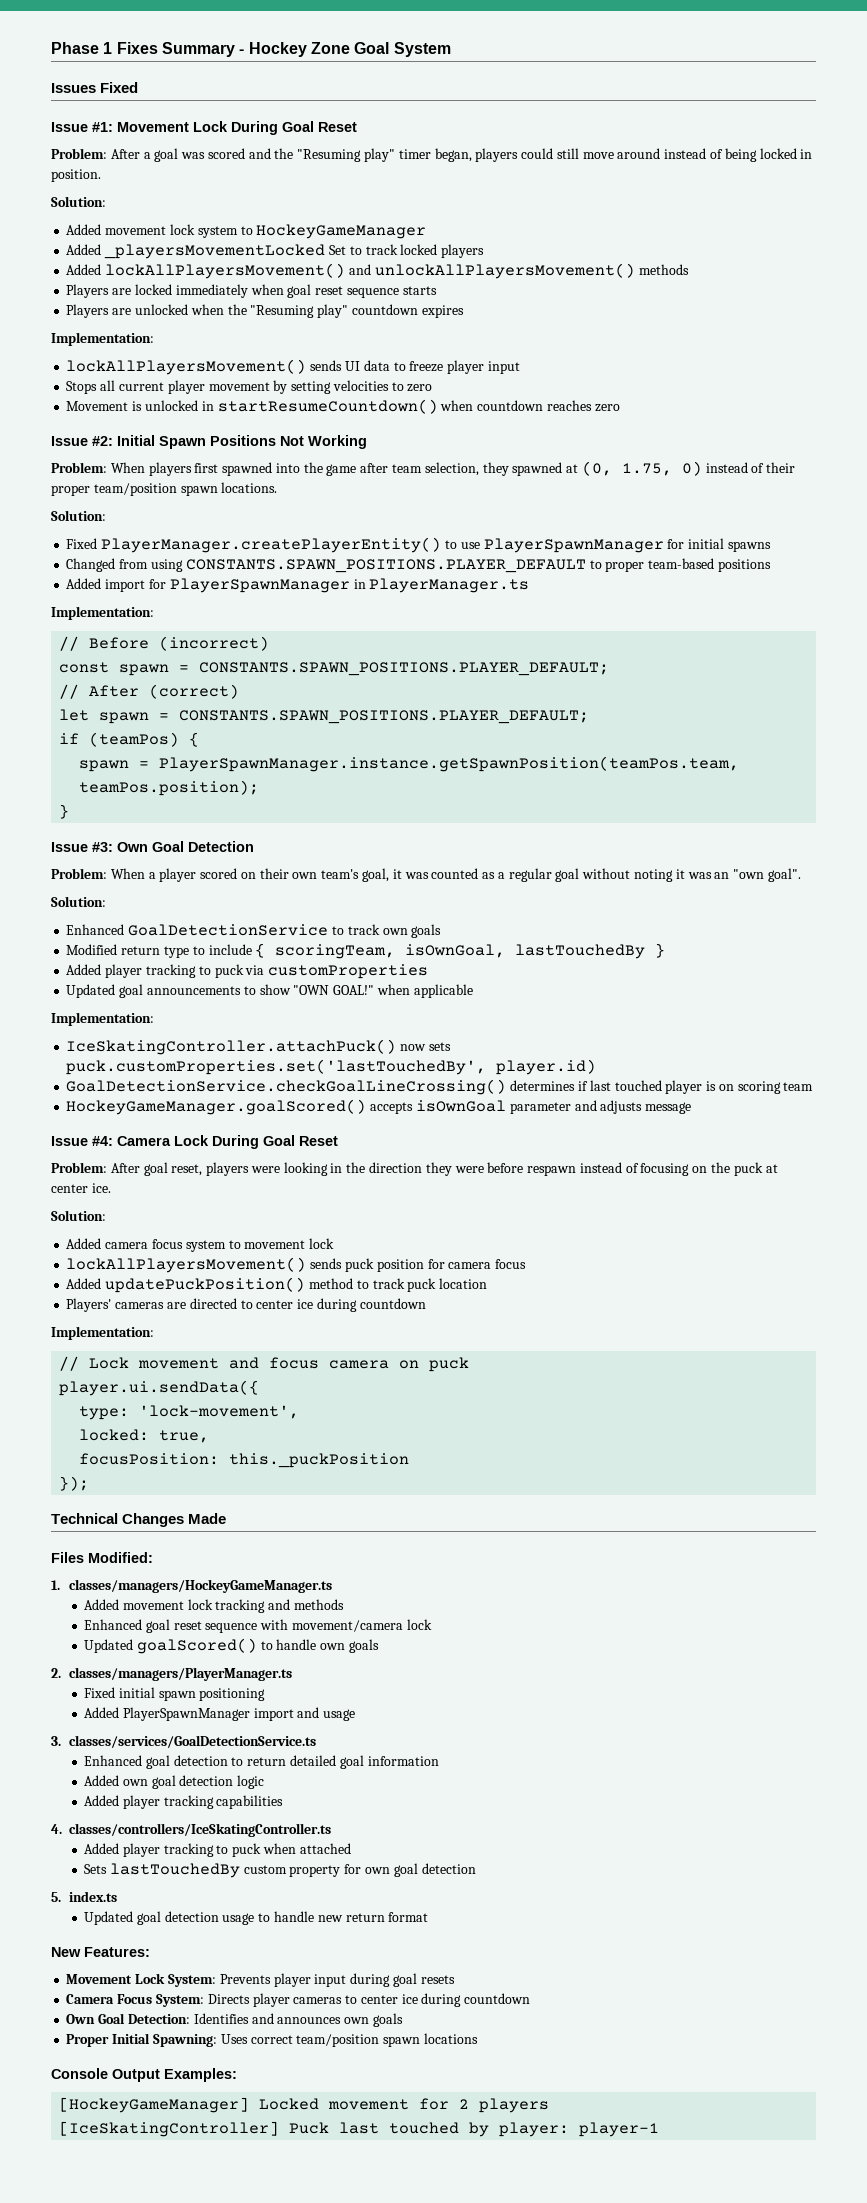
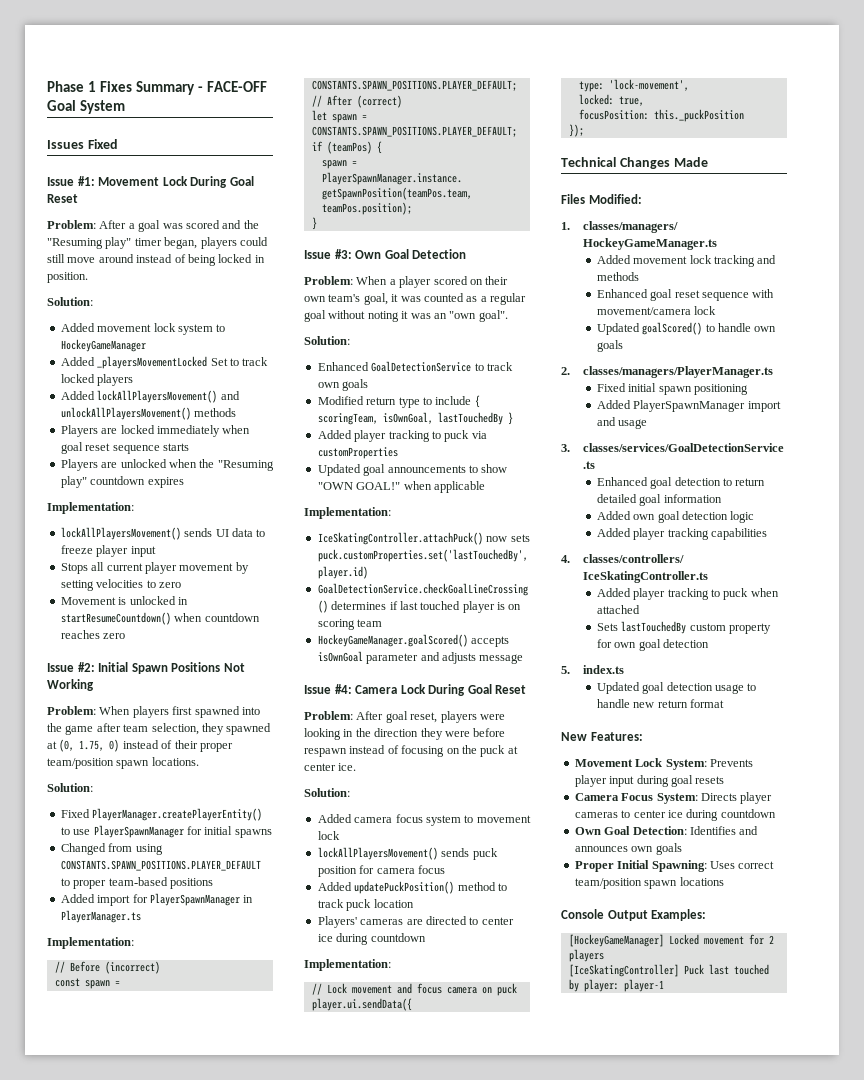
[248,42,350,57] Hockey Zone -> [206,81,267,92] FACE-OFF

